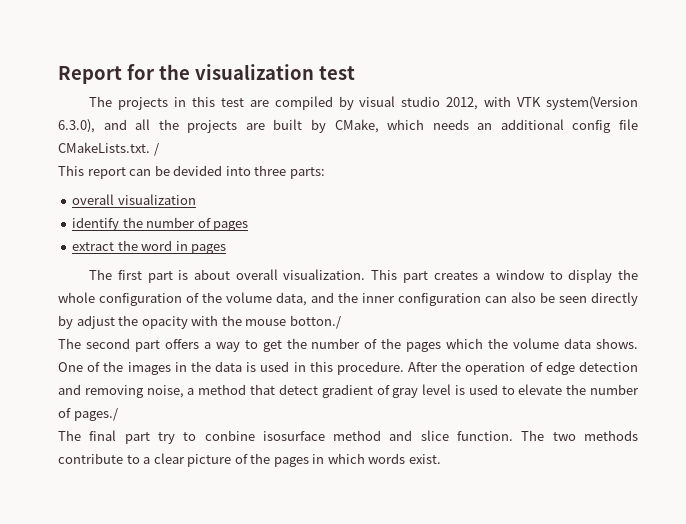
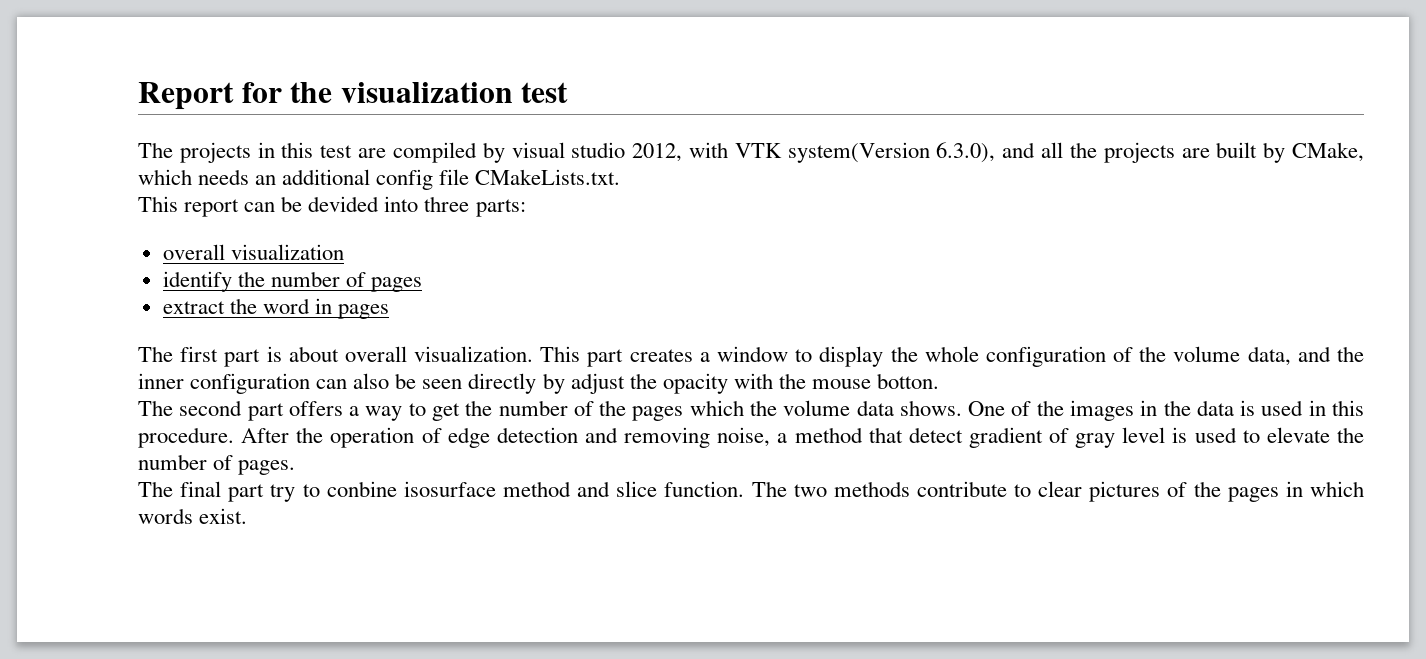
[153,143,159,156] / -> (621, 177) none
[289,315,341,329] botton./ -> [877,373,940,389] botton.
[73,408,118,421] pages./ -> [238,460,296,475] pages.
[143,453,232,467] a clear picture -> [1038,481,1161,502] clear pictures

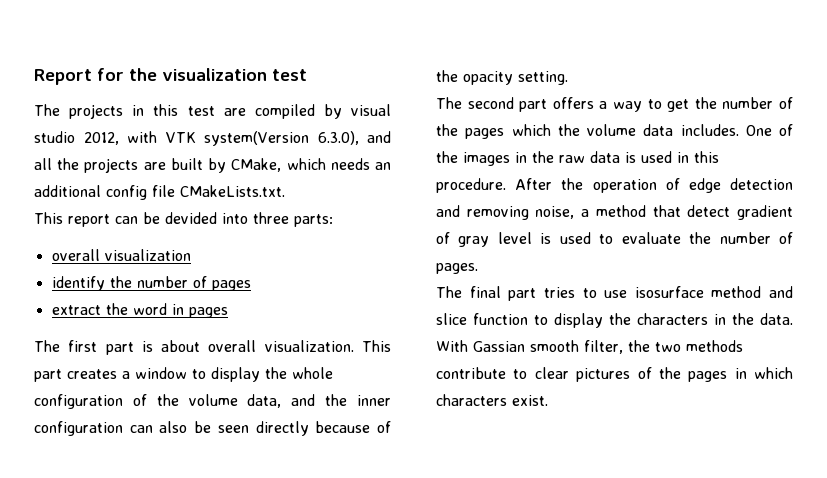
[542,373,940,394] by adjust the opacity with the mouse botton. -> [315,421,391,433] [436,70,568,85] because of the opacity setting.
[899,400,962,416] shows. -> [680,124,739,136] includes.
(1191, 408) none -> [559,155,585,163] raw
[1266,427,1330,443] elevate -> [621,232,681,244] evaluate
[270,481,397,502] try to conbine -> [543,287,628,298] tries to use
[664,481,787,497] function. The -> [473,313,793,328] [436,340,650,354] function to display the characters in the data. With Gassian smooth filter, the
[138,508,193,524] words -> [436,394,507,406] characters

